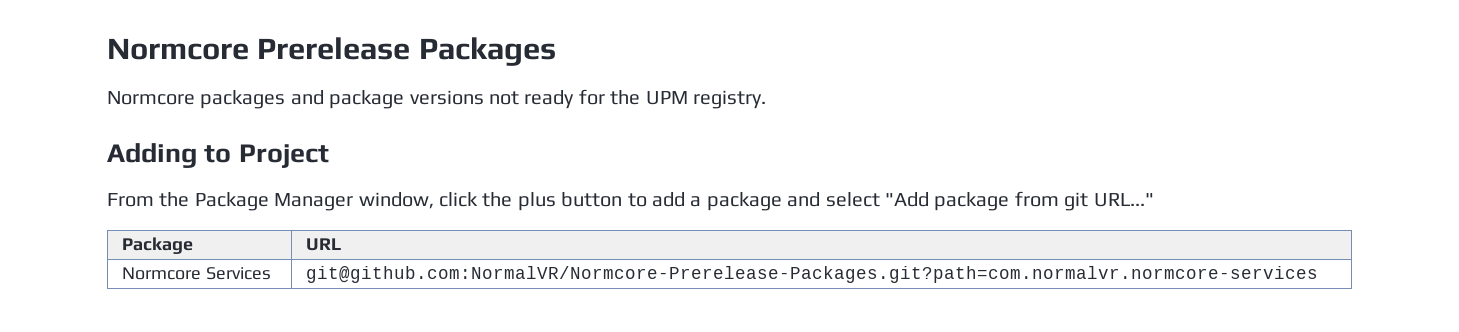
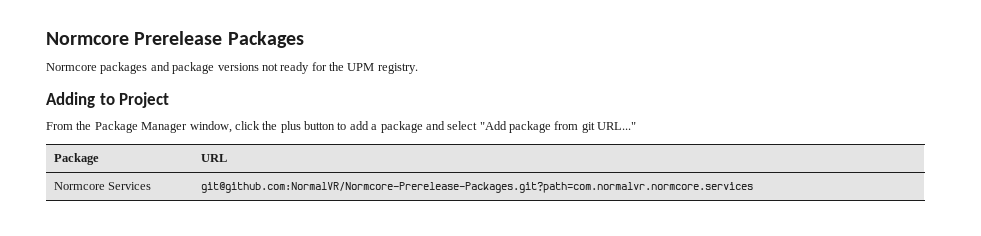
[306,266,1319,283] git@github.com:NormalVR/Normcore-Prerelease-Packages.git?path=com.normalvr.normcore-services -> [200,182,753,193] git@github.com:NormalVR/Normcore-Prerelease-Packages.git?path=com.normalvr.normcore.services

